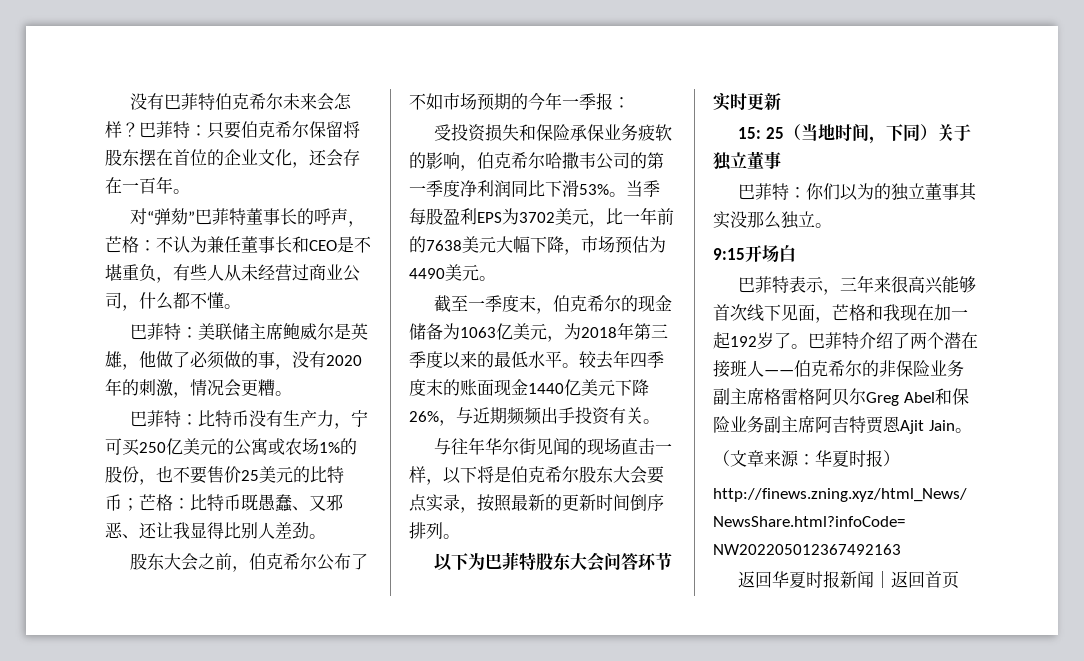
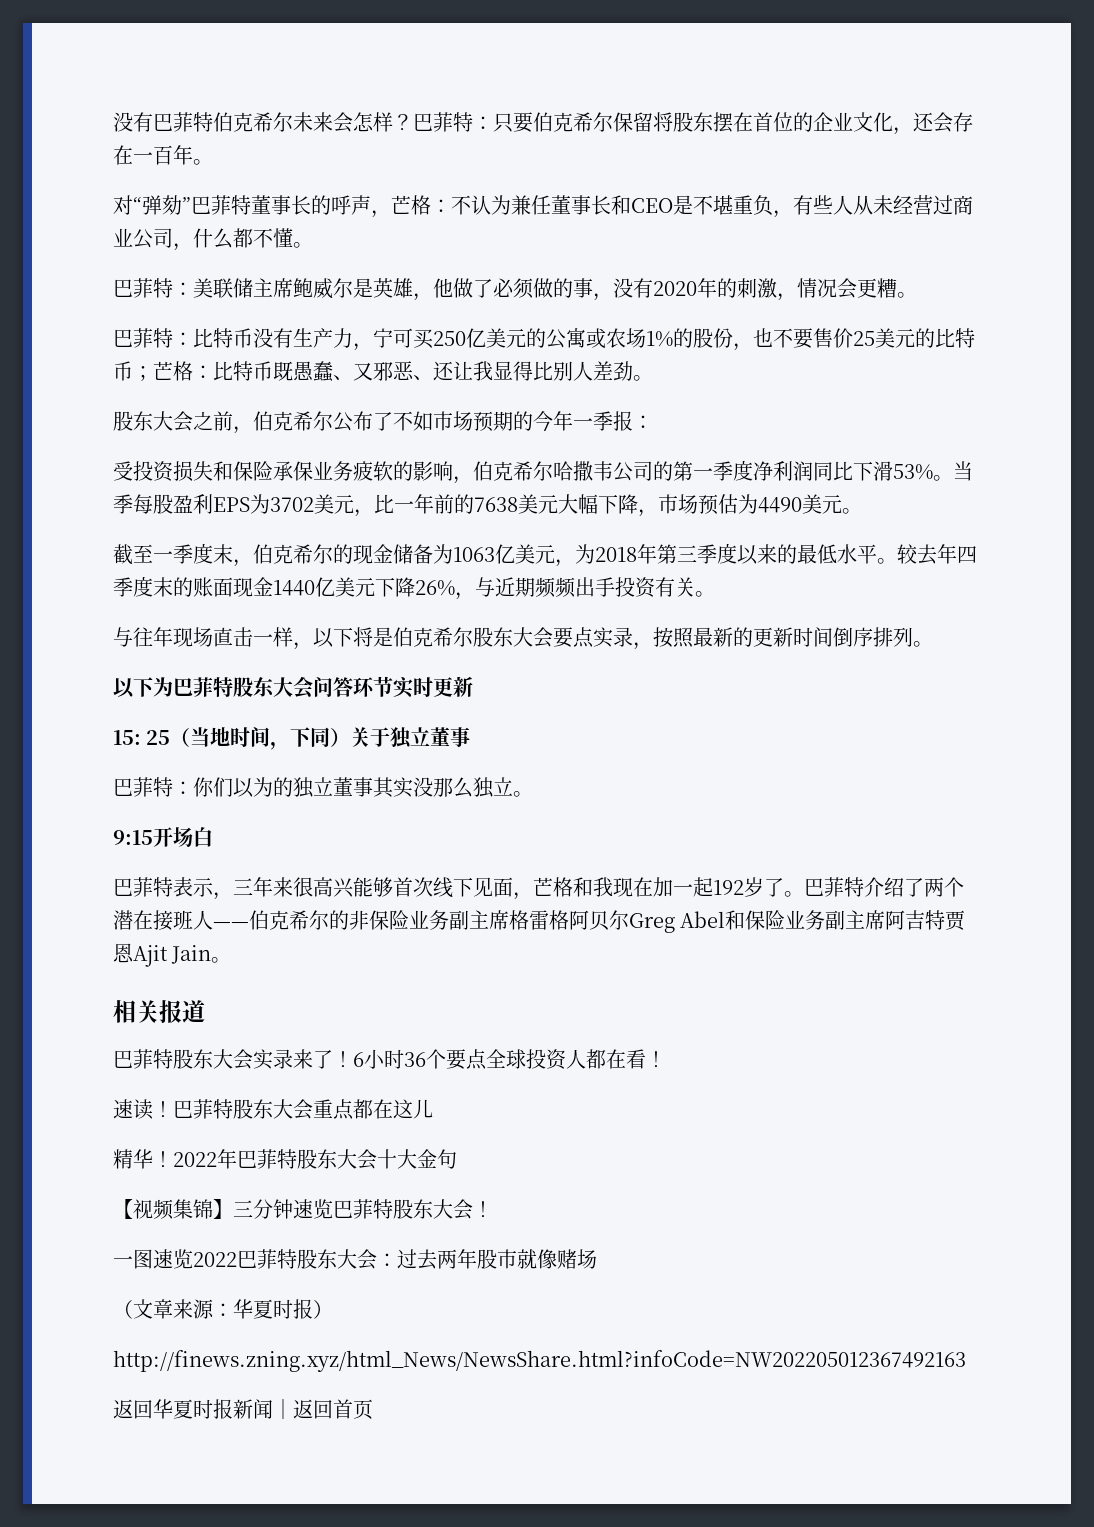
[485,438,588,455] 华尔街见闻的 -> (173, 637) none
(972, 430) none -> [113,1000,205,1023] [113,1049,666,1070] [113,1099,433,1120] [113,1149,457,1170] [113,1199,493,1220] [113,1249,597,1270] // 相关报道 // 巴菲特股东大会实录来了！6小时36个要点全球投资人都在看！ // 速读！巴菲特股东大会重点都在这儿 // 精华！2022年巴菲特股东大会十大金句 // 【视频集锦】三分钟速览巴菲特股东大会！ // 一图速览2022巴菲特股东大会：过去两年股市就像赌场

